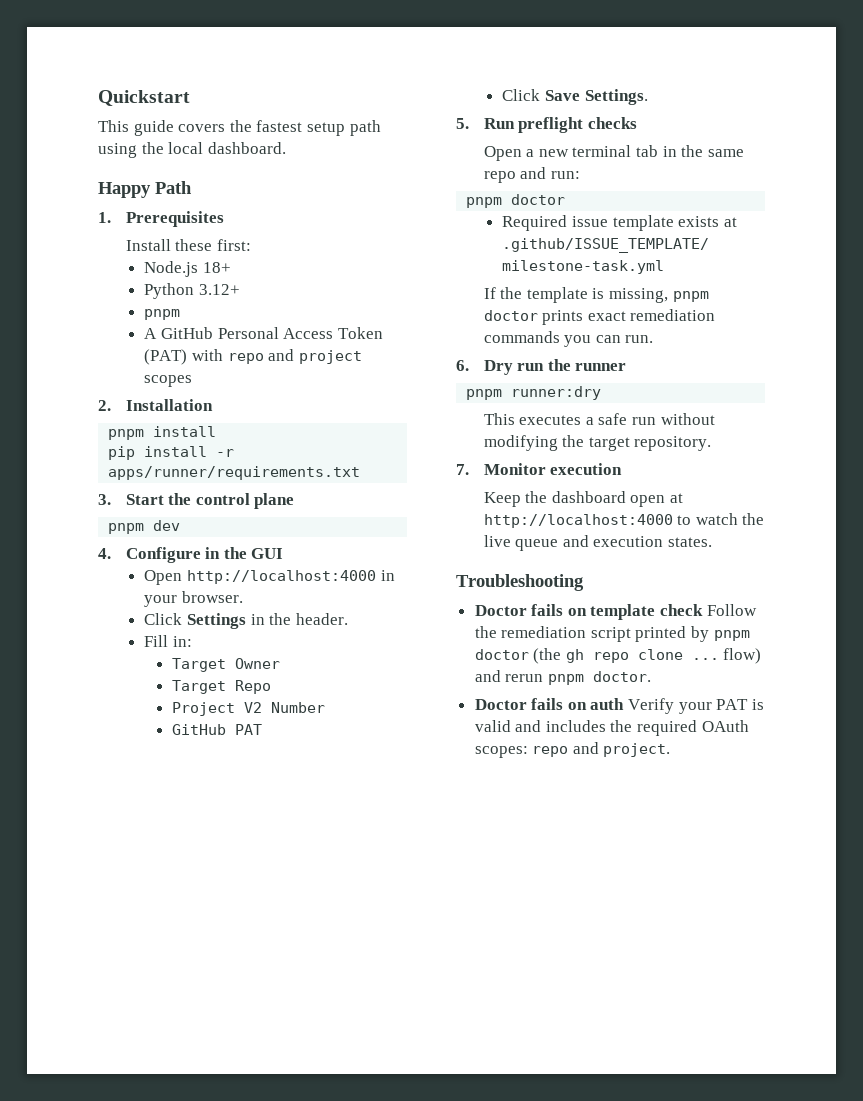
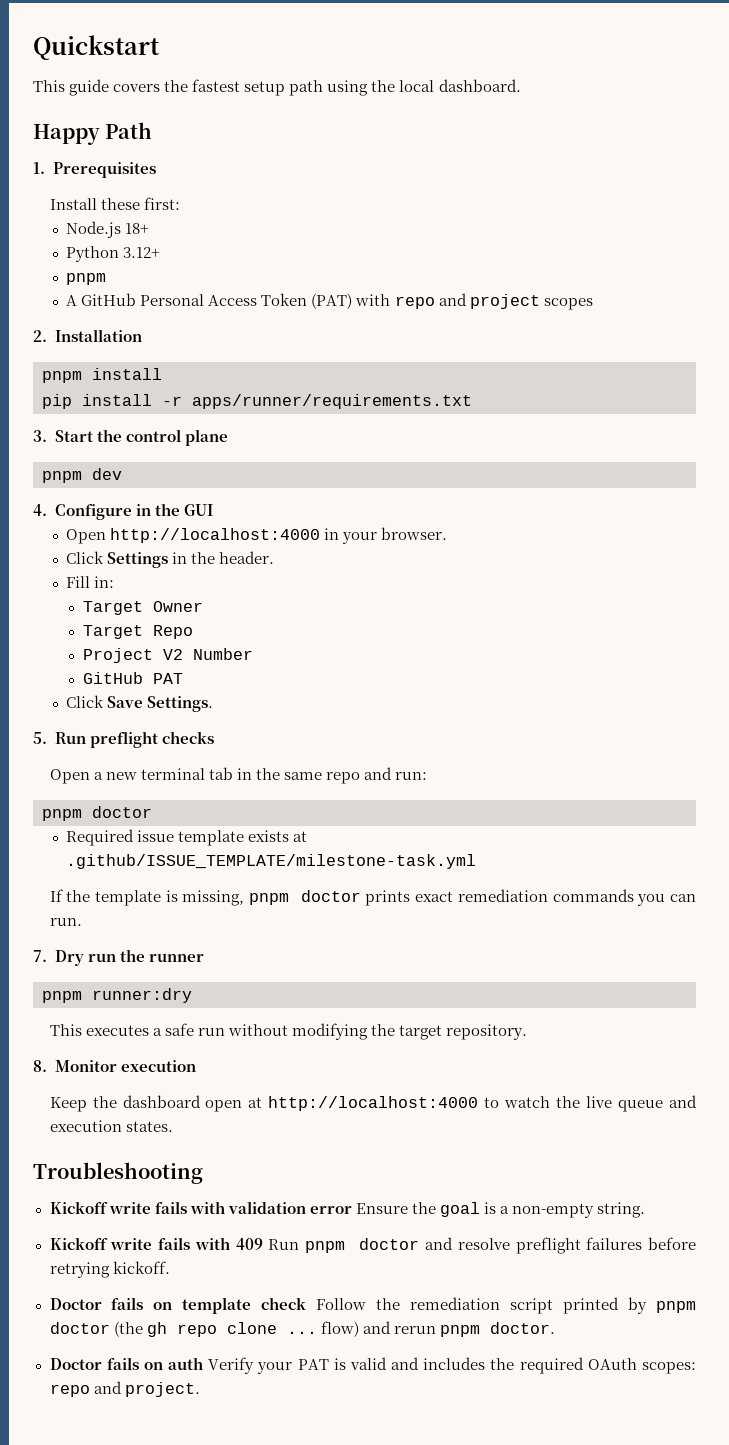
[456,360,469,371] 6. -> [33,950,47,962] 7.
[456,464,469,475] 7. -> [33,1060,47,1072] 8.
(584, 582) none -> [49,1201,646,1218] [49,1237,696,1254] [49,1261,170,1278] // Kickoff write fails with validation error Ensure the goal is a non-empty string. // Kickoff write fails with 409 Run pnpm doctor and resolve preflight failures before retrying kickoff.

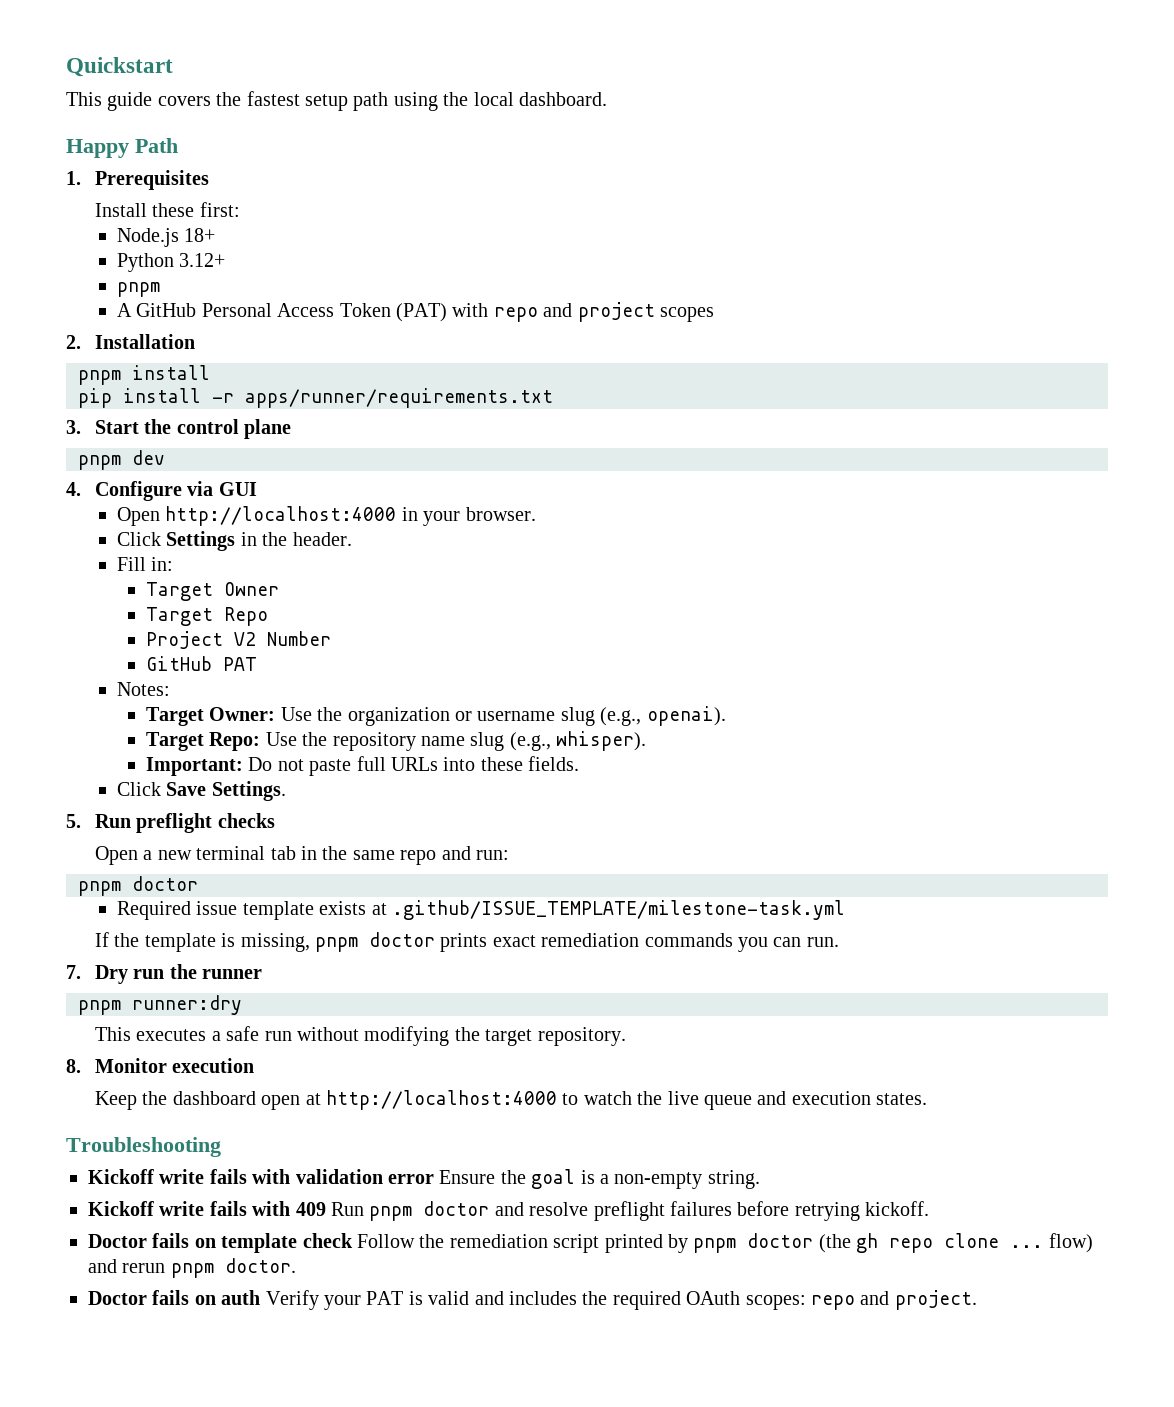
[135,503,180,516] in the -> [187,481,214,496] via
(183, 678) none -> [116,682,170,696] [145,706,726,726] [145,731,647,751] [145,756,580,776] // Notes: // Target Owner: Use the organization or username slug (e.g., openai). // Target Repo: Use the repository name slug (e.g., whisper). // Important: Do not paste full URLs into these fields.

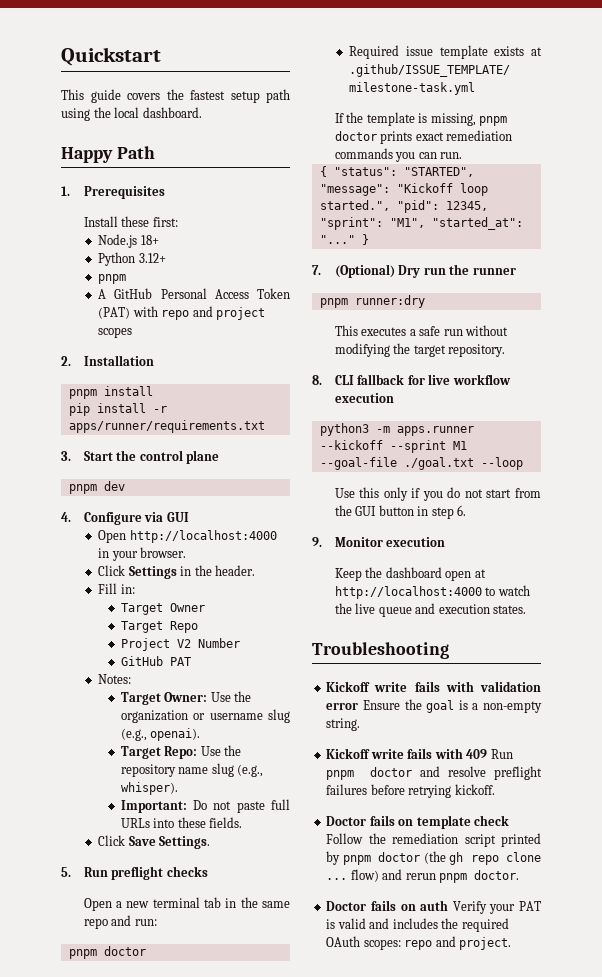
(839, 942) none -> [319,166,474,177] [319,183,488,196] [319,200,488,213] [319,217,523,230] [319,234,369,245] // { "status": "STARTED", "message": "Kickoff loop started.", "pid": 12345, "sprint": "M1", "started_at": "..." }
(81, 972) none -> [334,264,395,278] (Optional)
(81, 1066) none -> [334,374,511,385] [334,393,394,403] [319,423,474,436] [319,440,467,453] [319,457,523,470] [334,487,541,501] [334,505,467,519] [312,537,322,547] CLI fallback for live workflow execution // python3 -m apps.runner --kickoff --sprint M1 --goal-file ./goal.txt --loop // Use this only if you do not start from the GUI button in step 6. // 9.

